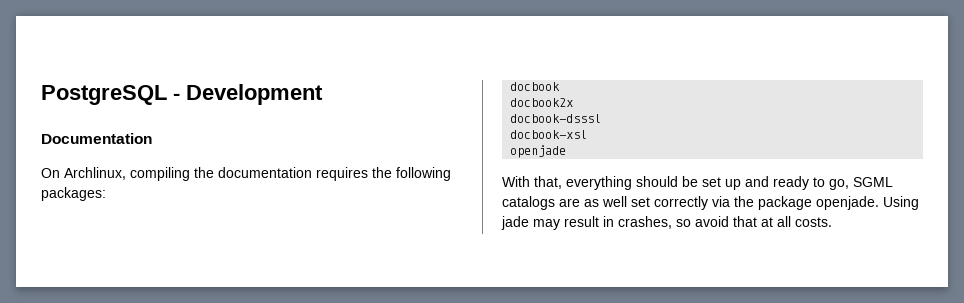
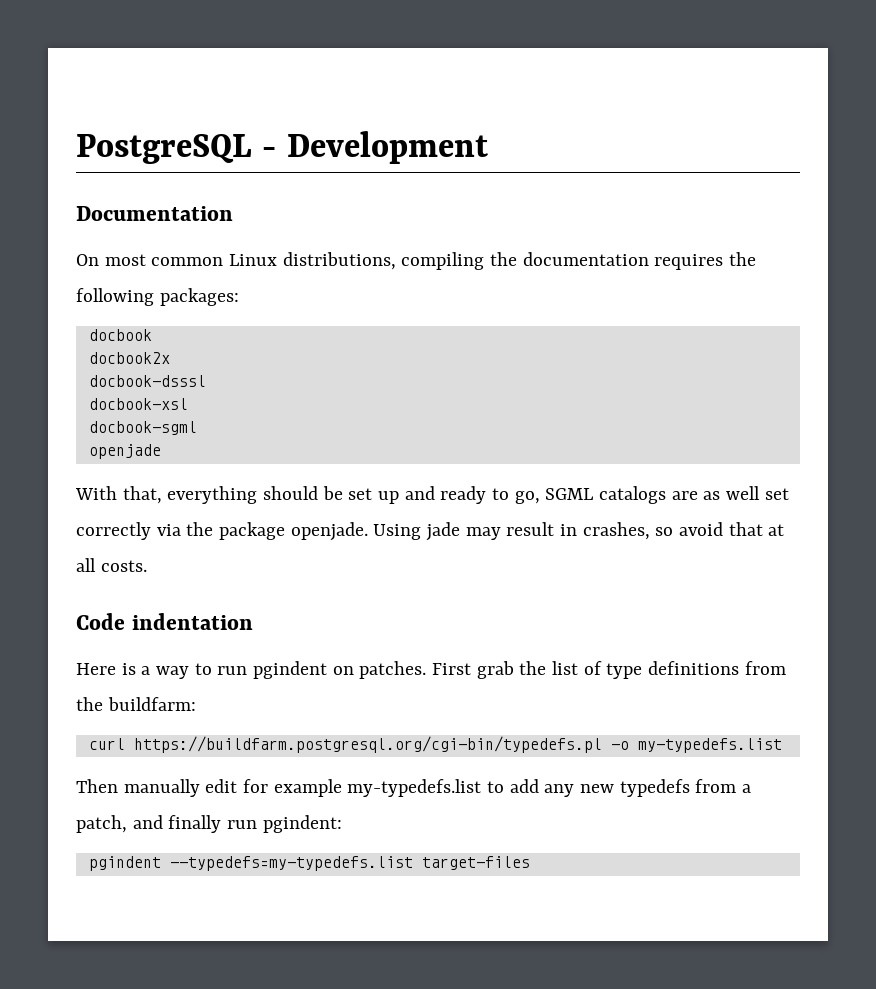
[64,167,126,180] Archlinux, -> [104,252,396,270] most common Linux distributions,
(588, 134) none -> [88,421,197,435] // docbook-sgml
(832, 222) none -> [76,613,253,630] [76,661,786,679] [76,697,196,711] [88,736,782,753] [76,779,752,797] [76,815,342,833] [88,856,530,871] // Code indentation // Here is a way to run pgindent on patches. First grab the list of type definitions from the buildfarm: // curl https://buildfarm.postgresql.org/cgi-bin/typedefs.pl -o my-typedefs.list // Then manually edit for example my-typedefs.list to add any new typedefs from a patch, and finally run pgindent: // pgindent --typedefs=my-typedefs.list target-files

